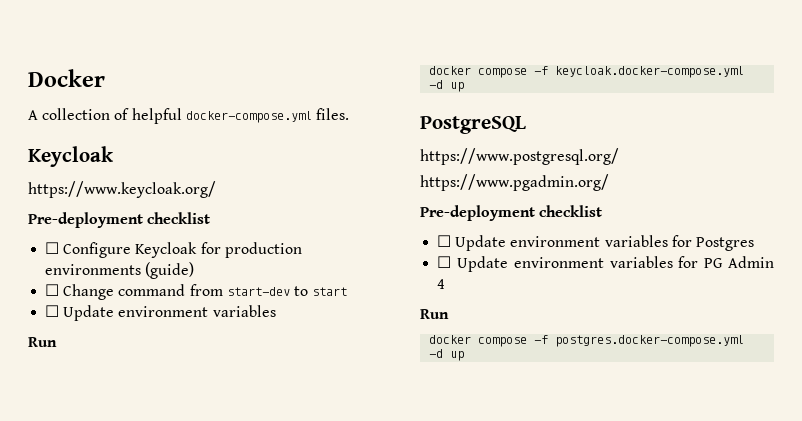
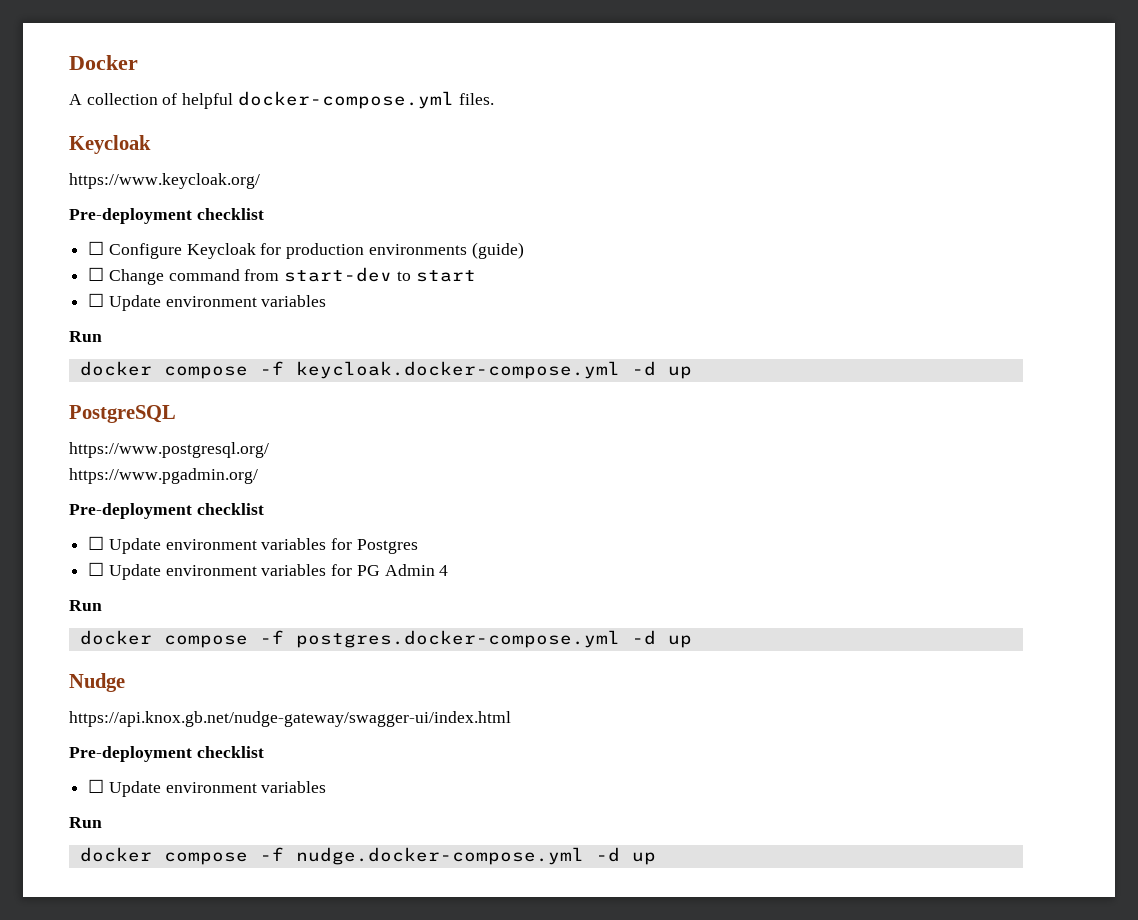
(465, 356) none -> [69,673,125,692] [69,711,511,727] [69,746,264,762] [88,779,327,797] [69,817,102,828] [79,847,656,865] // Nudge // https://api.knox.gb.net/nudge-gateway/swagger-ui/index.html // Pre-deployment checklist // ☐ Update environment variables // Run // docker compose -f nudge.docker-compose.yml -d up

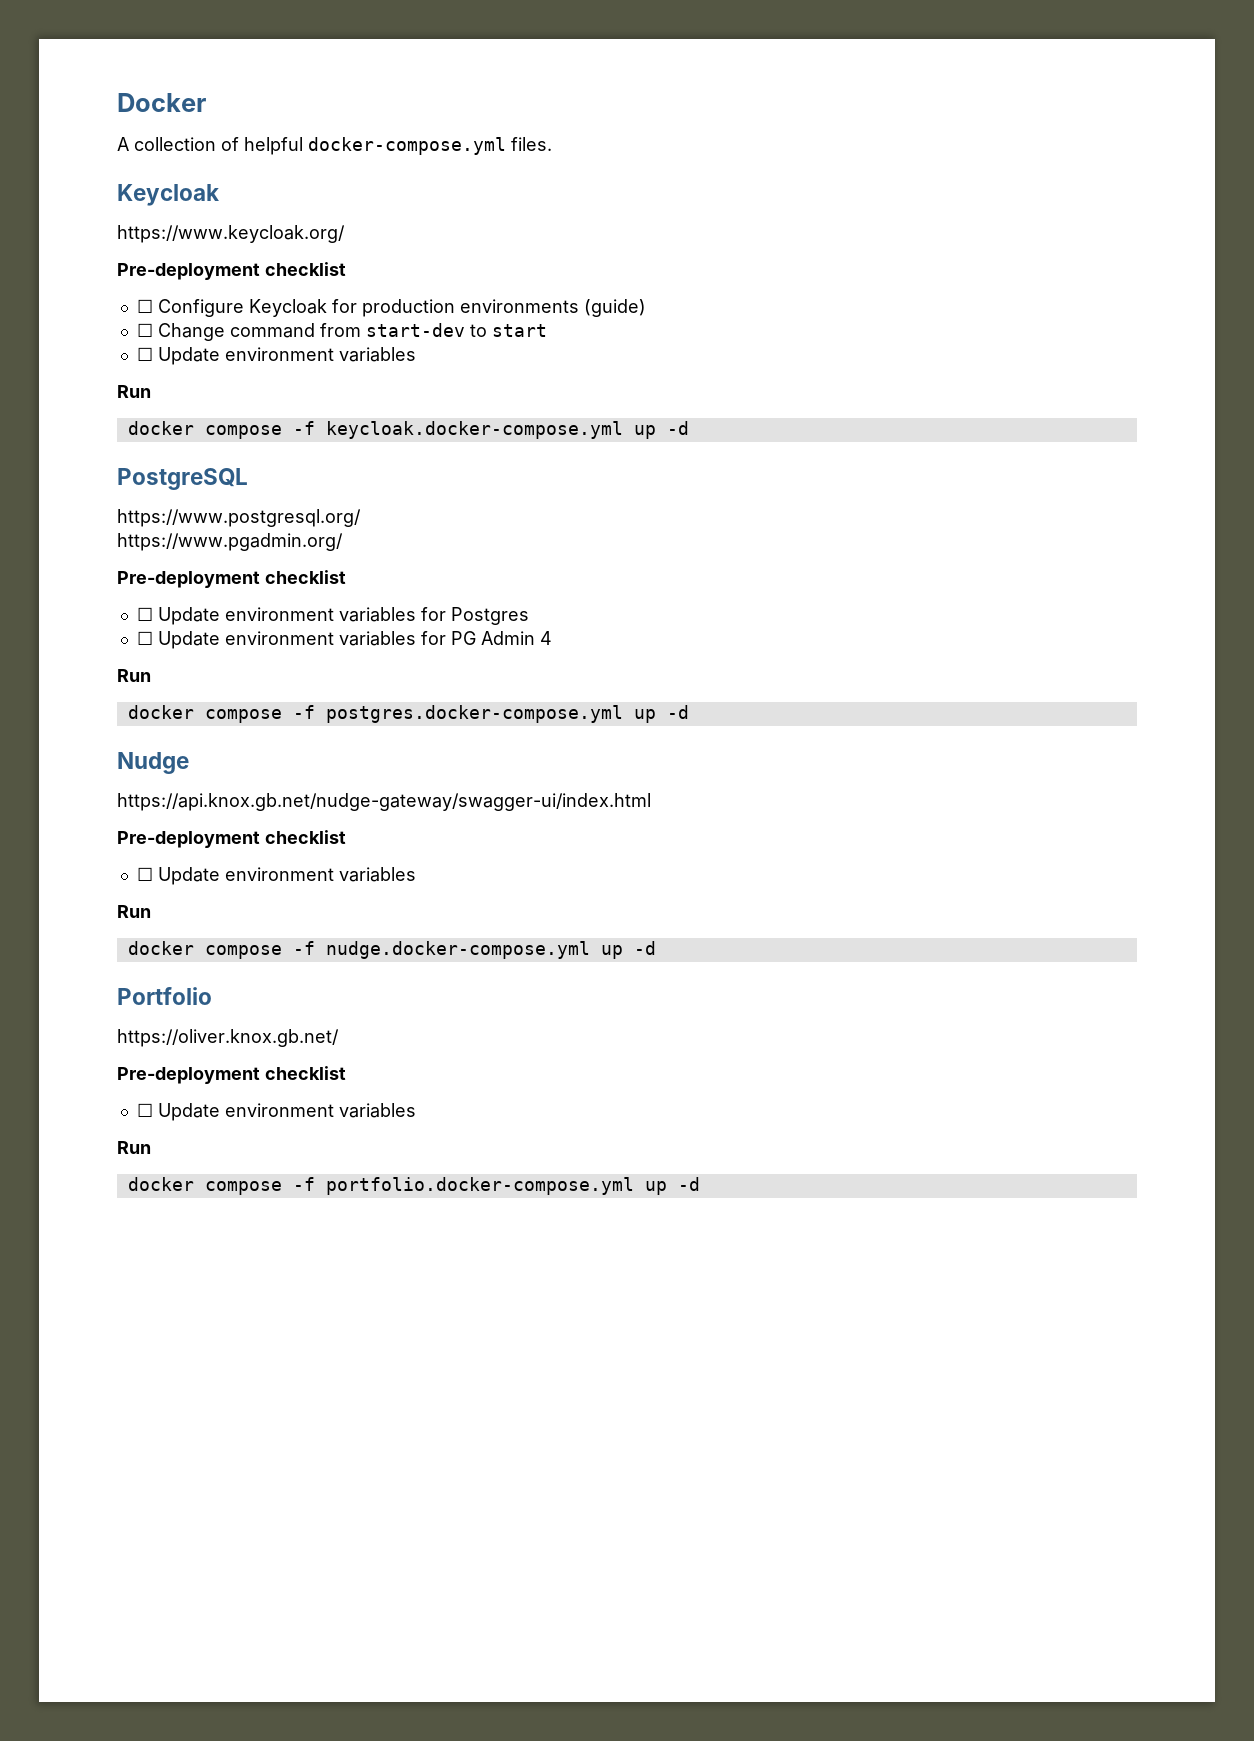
[631,361,692,379] -d up -> [633,421,689,439] up -d
[631,630,692,648] -d up -> [633,705,689,723] up -d
[595,847,656,865] -d up -> [600,941,656,959] [117,987,212,1005] [117,1029,339,1047] [117,1066,346,1084] [136,1103,416,1121] [117,1141,151,1154] [127,1177,700,1195] up -d // Portfolio // https://oliver.knox.gb.net/ // Pre-deployment checklist // ☐ Update environment variables // Run // docker compose -f portfolio.docker-compose.yml up -d

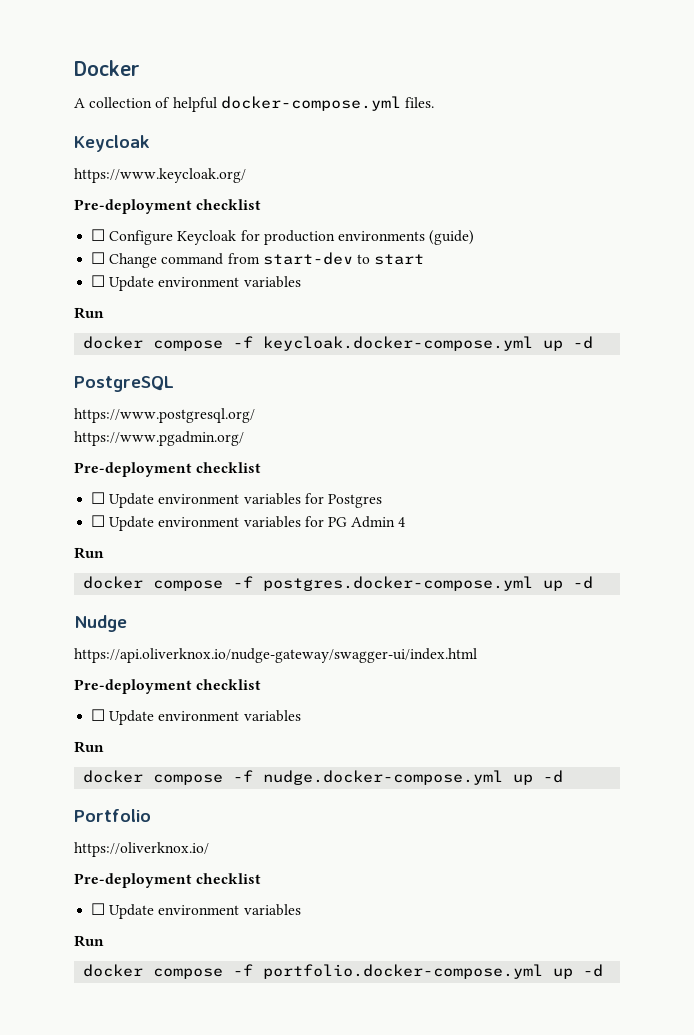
[117,793,651,811] https://api.knox.gb.net/nudge-gateway/swagger-ui/index.html -> [74,648,477,663] https://api.oliverknox.io/nudge-gateway/swagger-ui/index.html
[117,1029,339,1047] https://oliver.knox.gb.net/ -> [74,842,209,857] https://oliverknox.io/

